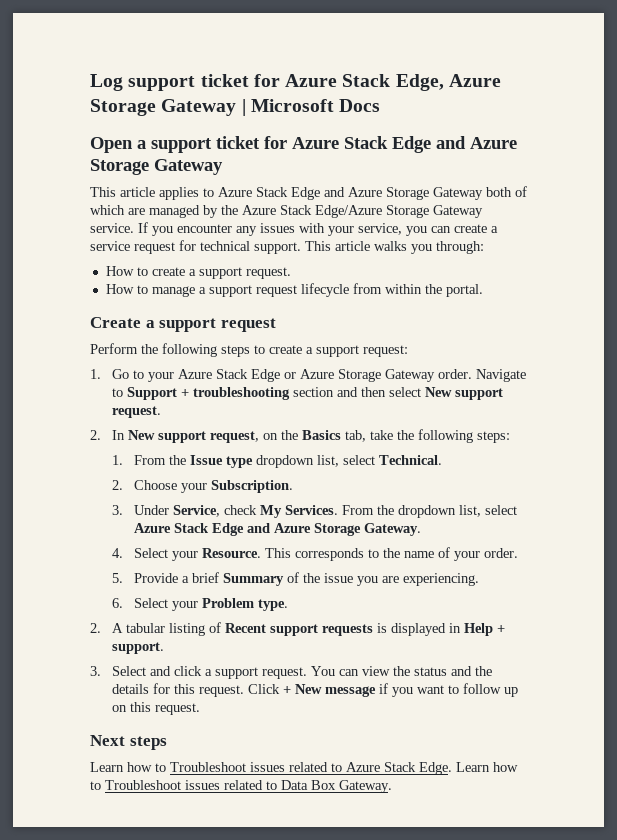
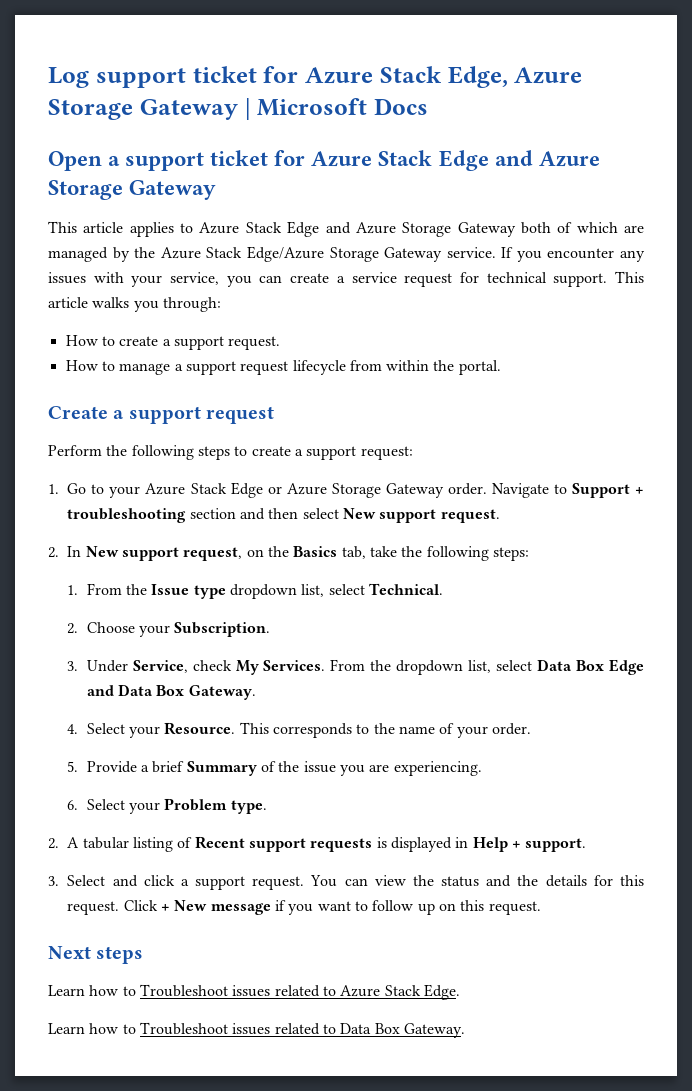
[134,523,362,536] Azure Stack Edge and Azure Storage -> [537,659,645,675] [86,684,185,696] Data Box Edge and Data Box
(452, 768) none -> (460, 992) //

